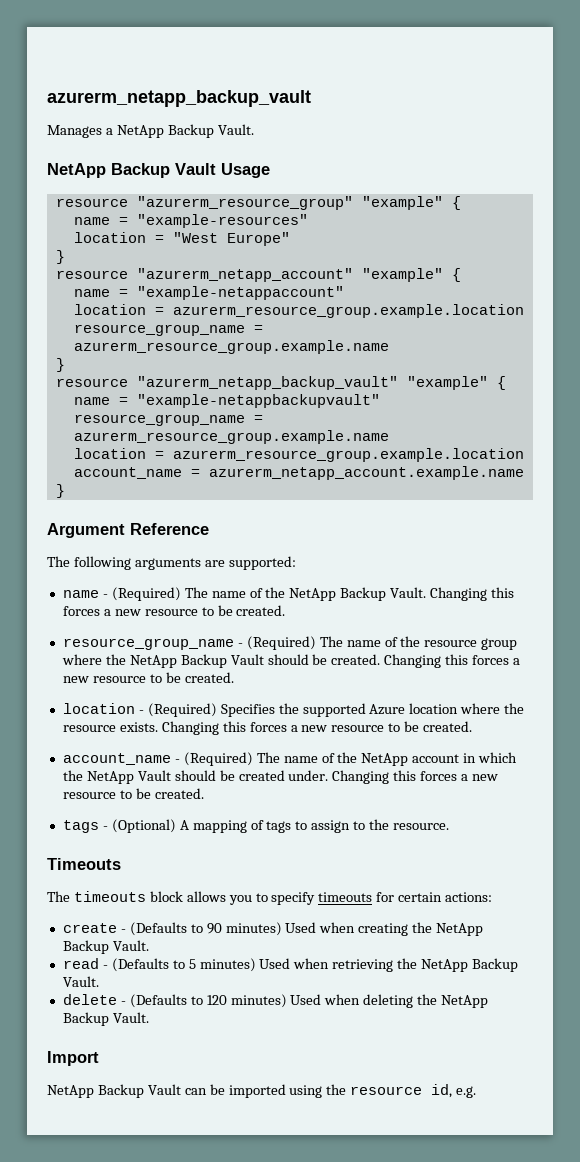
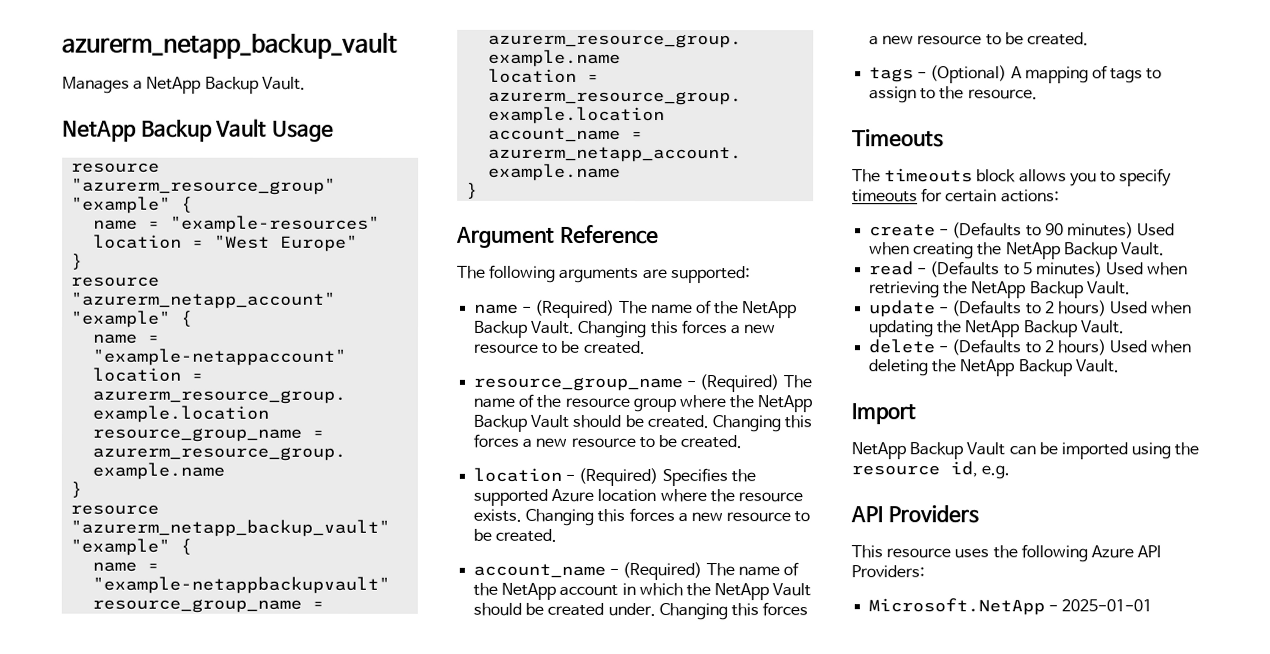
(99, 981) none -> [869,300,1193,318] [868,320,1125,338] // update - (Defaults to 2 hours) Used when updating the NetApp Backup Vault.
[206,994,287,1008] 120 minutes) -> [1043,339,1106,356] 2 hours)
(477, 1092) none -> [850,505,979,524] [851,544,1162,563] [851,565,925,578] [868,598,1153,616] // API Providers // This resource uses the following Azure API Providers: // Microsoft.NetApp - 2025-01-01

